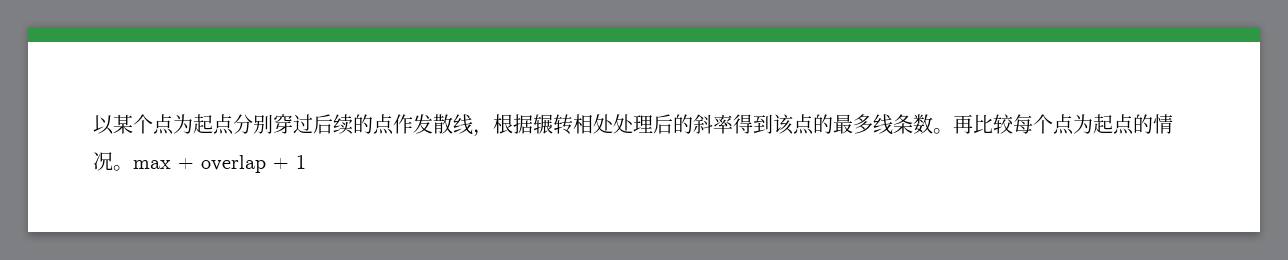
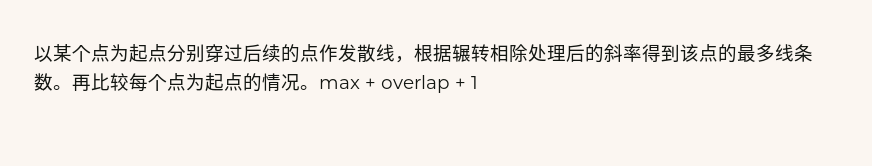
[593,114,613,134] 处 -> [509,44,528,62] 除

